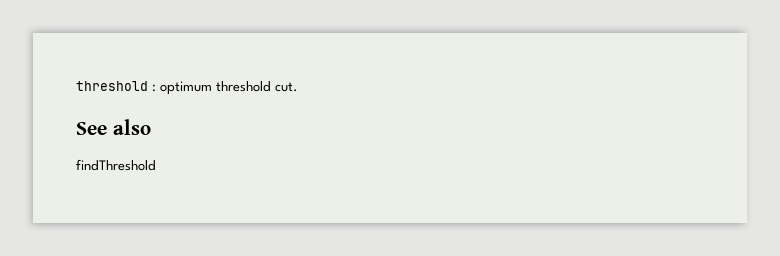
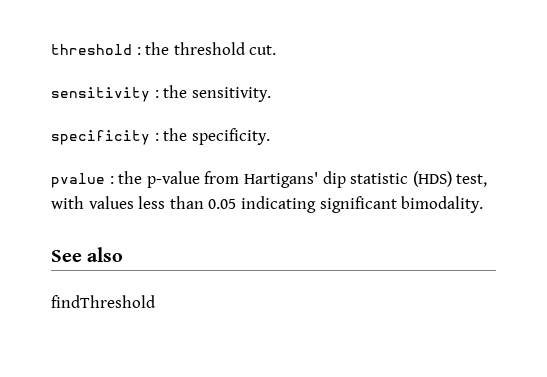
[160,81,212,95] optimum -> [145,42,170,55] the
(298, 87) none -> [51,85,271,102] [51,128,270,145] [51,171,488,188] [51,196,484,213] // sensitivity : the sensitivity. // specificity : the specificity. // pvalue : the p-value from Hartigans' dip statistic (HDS) test, with values less than 0.05 indicating significant bimodality.

